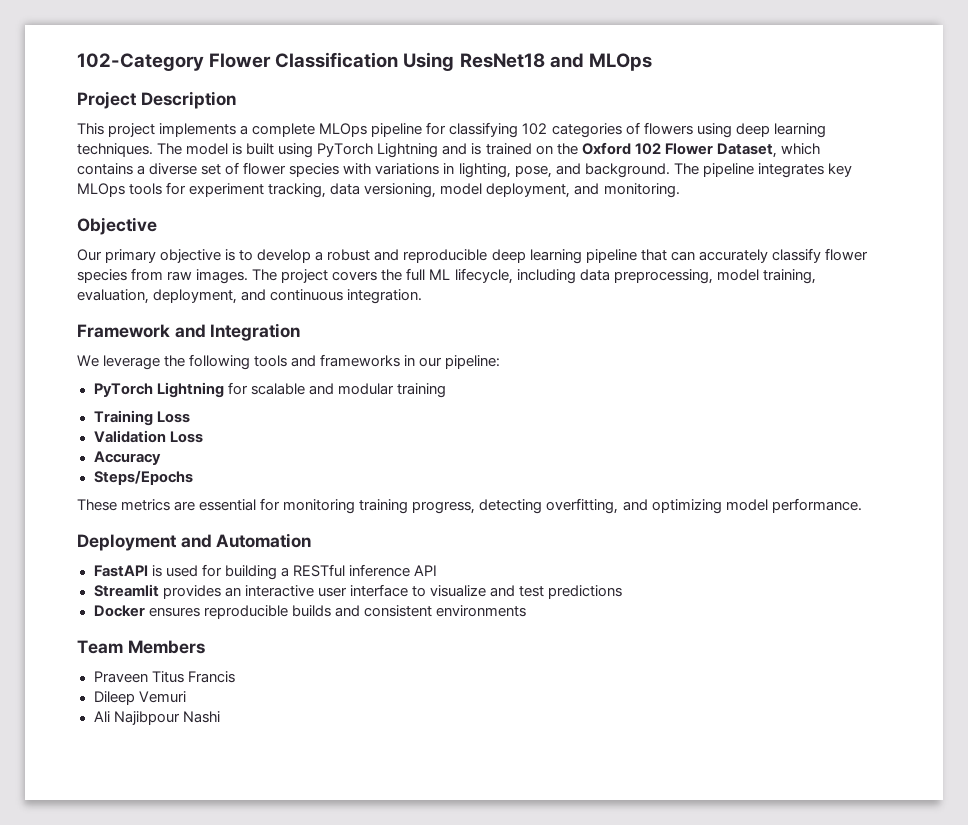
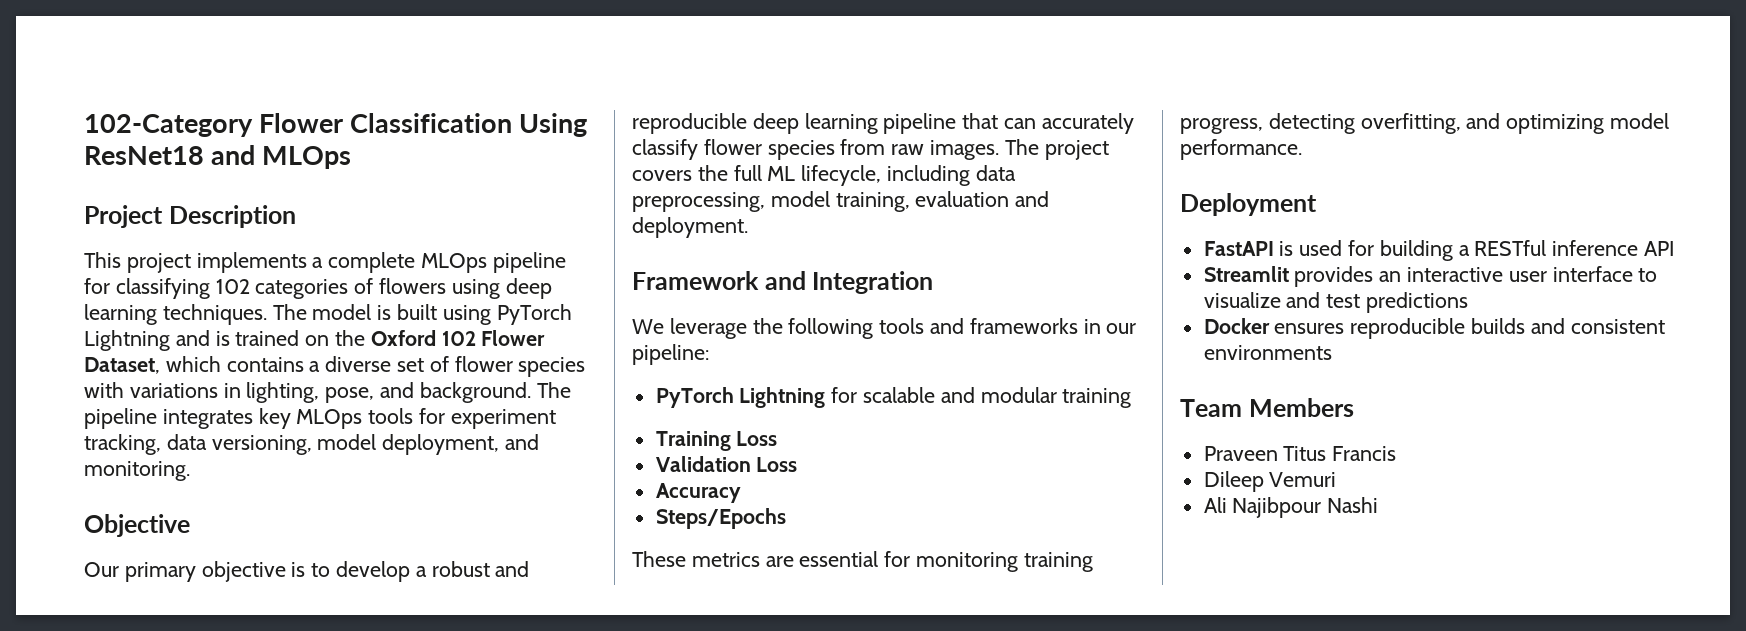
[77,289,423,304] evaluation, deployment, and continuous integration. -> [915,191,1050,207] [632,217,748,238] evaluation and deployment.
[180,533,312,548] and Automation -> (1317, 204) none

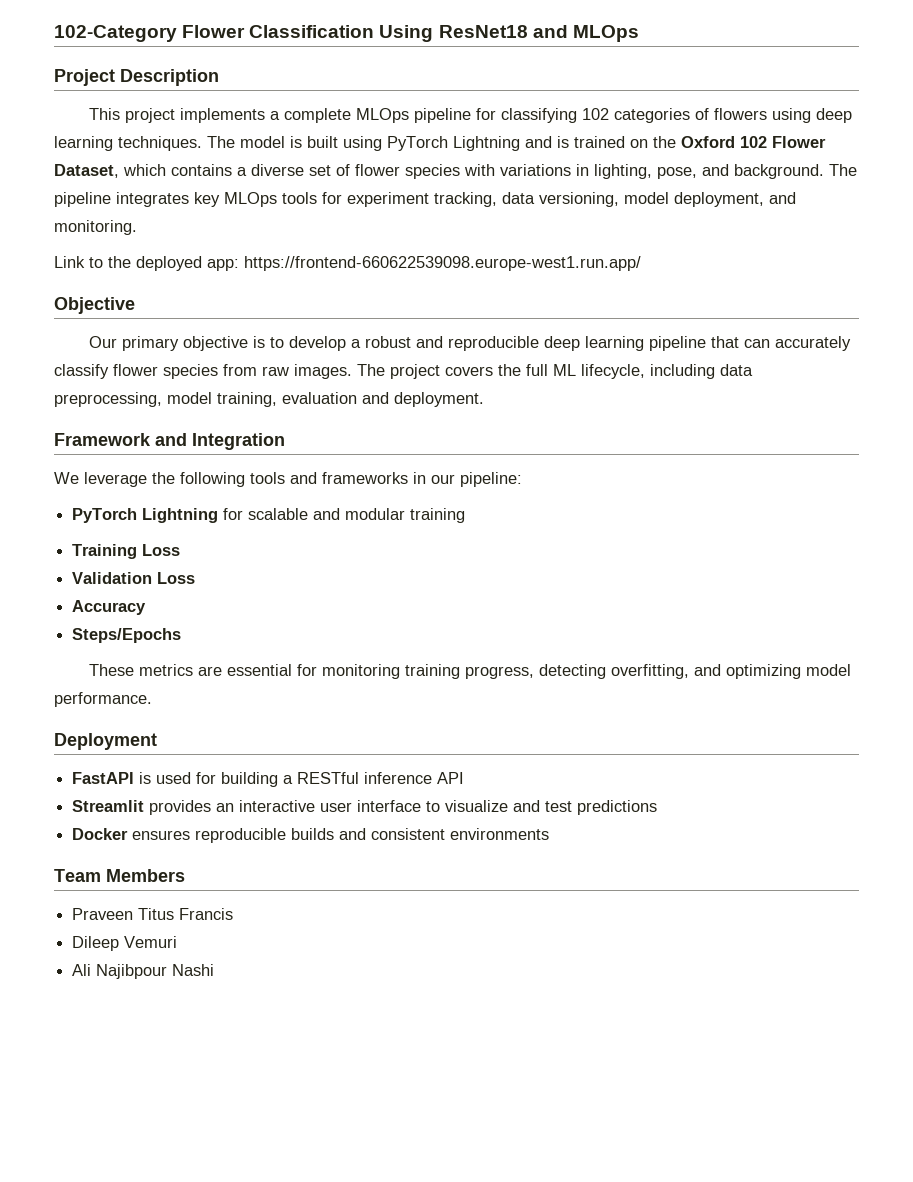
(190, 471) none -> [54,256,641,271] // Link to the deployed app: https://frontend-660622539098.europe-west1.run.app/

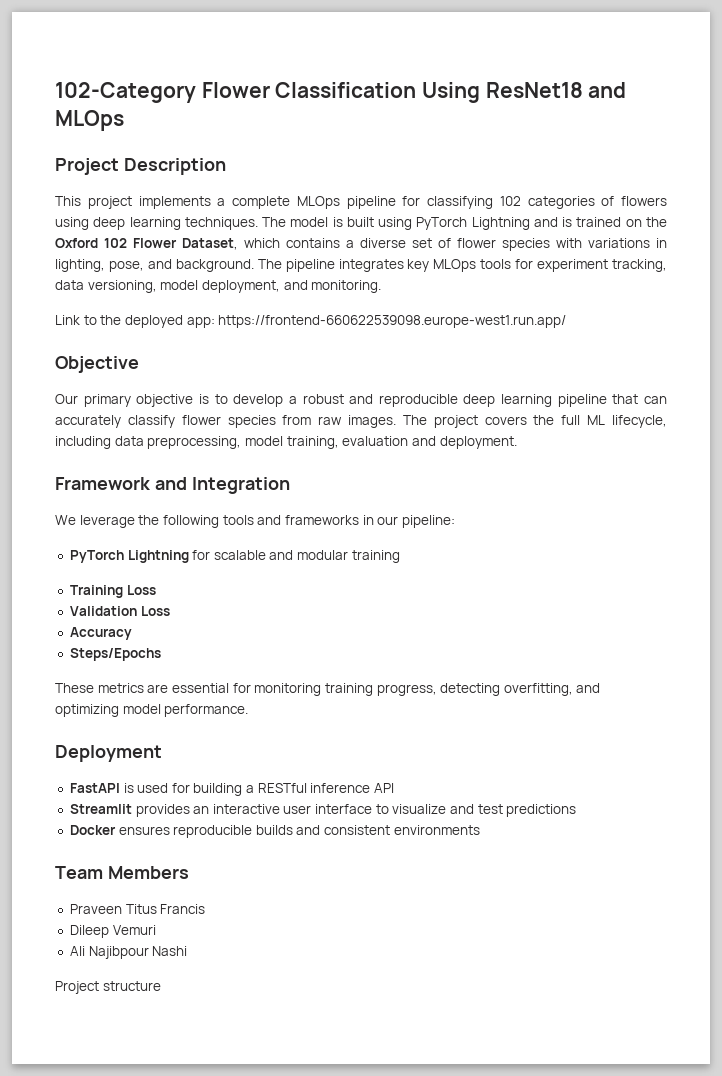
(215, 970) none -> [55,981,161,994] // Project structure

